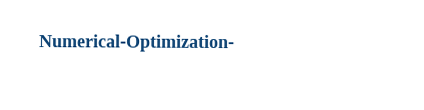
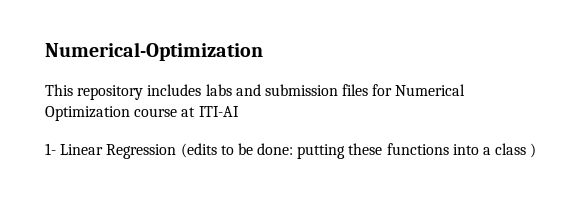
[39,34,235,53] Numerical-Optimization- -> [45,42,263,61] [45,84,466,100] [45,106,239,121] [45,143,537,159] Numerical-Optimization // This repository includes labs and submission files for Numerical Optimization course at ITI-AI // 1- Linear Regression (edits to be done: putting these functions into a class )

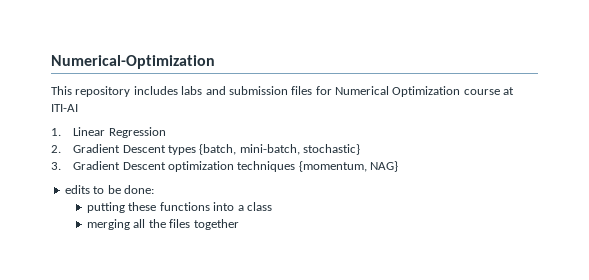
[45,143,56,155] 1- -> [51,128,61,136] 1.
[180,143,217,158] (edits -> [51,144,361,155] [51,161,399,172] [64,185,90,194] // 2. Gradient Descent types {batch, mini-batch, stochastic} // 3. Gradient Descent optimization techniques {momentum, NAG} // edits
(294, 149) none -> (154, 189) //
[530,143,537,158] ) -> [87,219,239,230] // merging all the files together

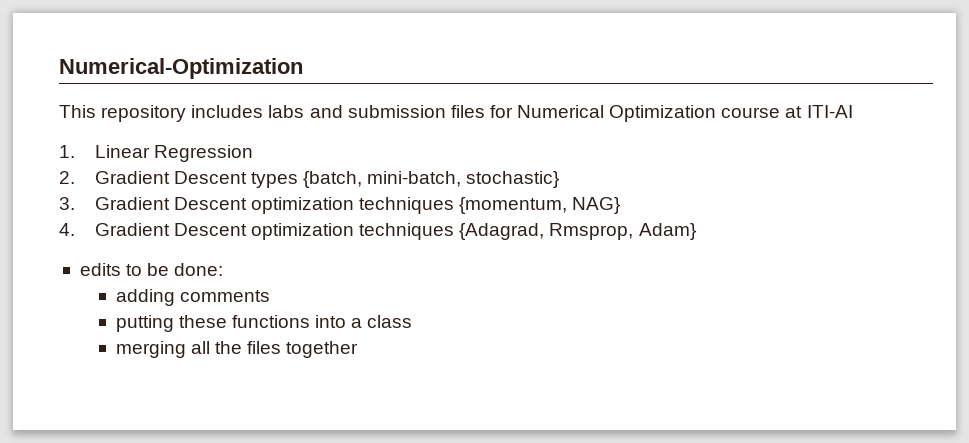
(399, 166) none -> [59,223,696,240] // 4. Gradient Descent optimization techniques {Adagrad, Rmsprop, Adam}
(154, 189) none -> [115,289,270,306] // adding comments

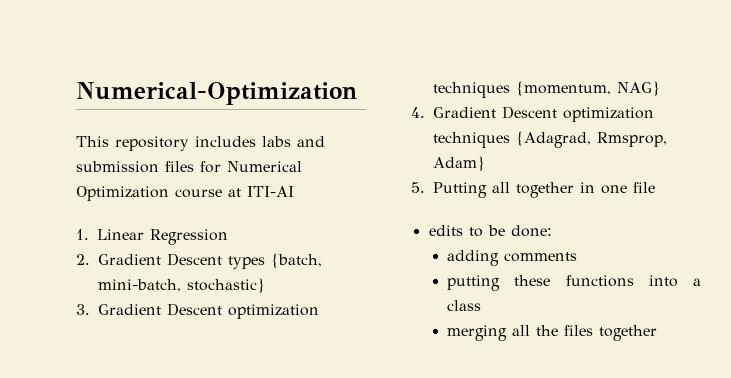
(696, 231) none -> [411,182,655,198] // 5. Putting all together in one file

